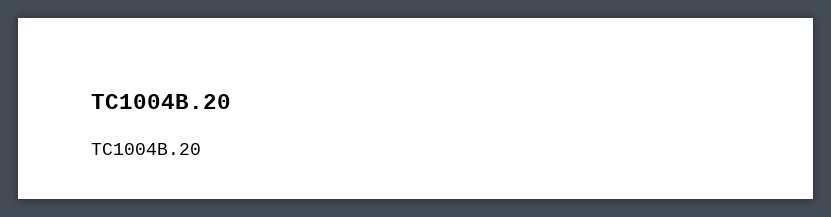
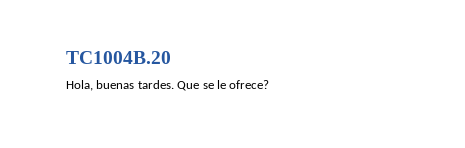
[91,143,201,155] TC1004B.20 -> [66,80,270,91] Hola, buenas tardes. Que se le ofrece?

